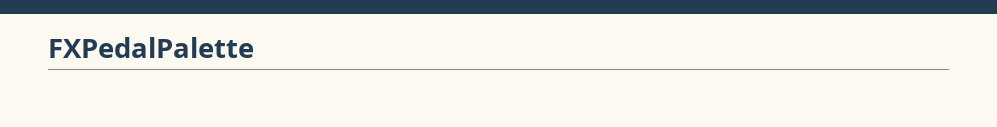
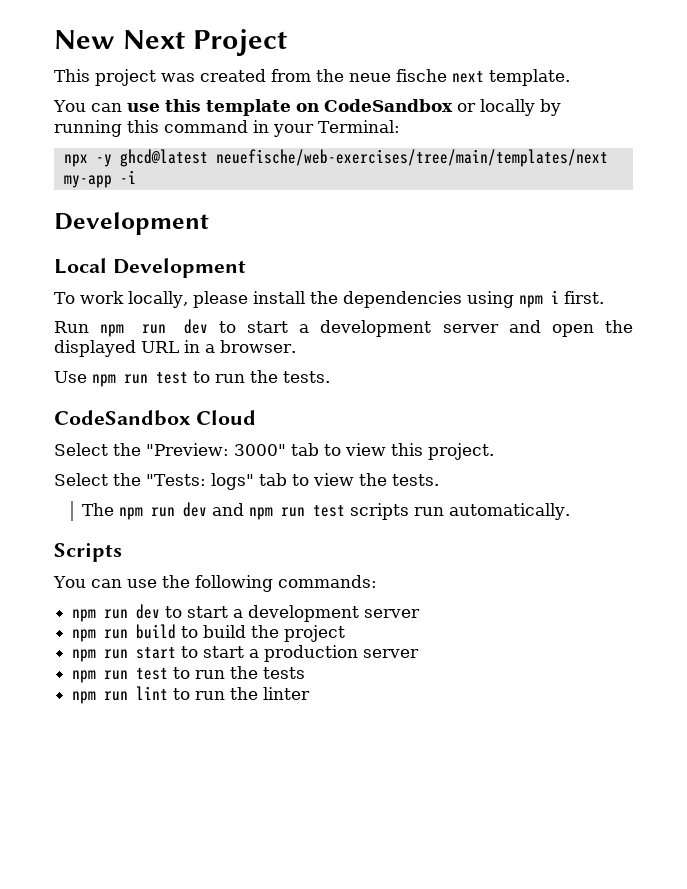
[48,37,254,58] FXPedalPalette -> [54,29,287,56] [54,69,570,86] [53,99,561,116] [54,120,400,137] [63,149,608,167] [63,170,136,188] [54,212,209,235] [54,258,246,278] [54,290,604,308] [54,319,633,337] [54,340,296,357] [54,370,330,387] [54,410,256,426] [54,443,494,460] [54,473,439,490] [82,502,571,520] [54,543,122,562] [53,575,377,592] [72,604,421,622] [72,624,346,642] [72,645,420,662] [72,666,306,683] [72,686,311,704] New Next Project // This project was created from the neue fische next template. // You can use this template on CodeSandbox or locally by running this command in your Terminal: // npx -y ghcd@latest neuefische/web-exercises/tree/main/templates/next my-app -i // Development // Local Development // To work locally, please install the dependencies using npm i first. // Run npm run dev to start a development server and open the displayed URL in a browser. // Use npm run test to run the tests. // CodeSandbox Cloud // Select the "Preview: 3000" tab to view this project. // Select the "Tests: logs" tab to view the tests. // The npm run dev and npm run test scripts run automatically. // Scripts // You can use the following commands: // npm run dev to start a development server // npm run build to build the project // npm run start to start a production server // npm run test to run the tests // npm run lint to run the linter

